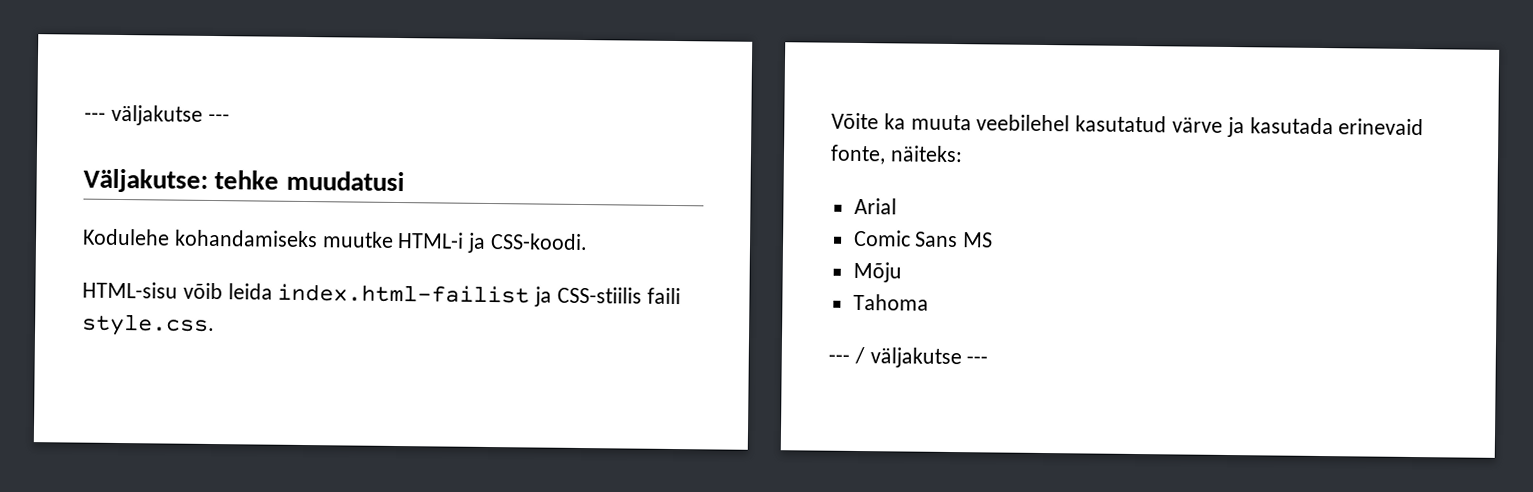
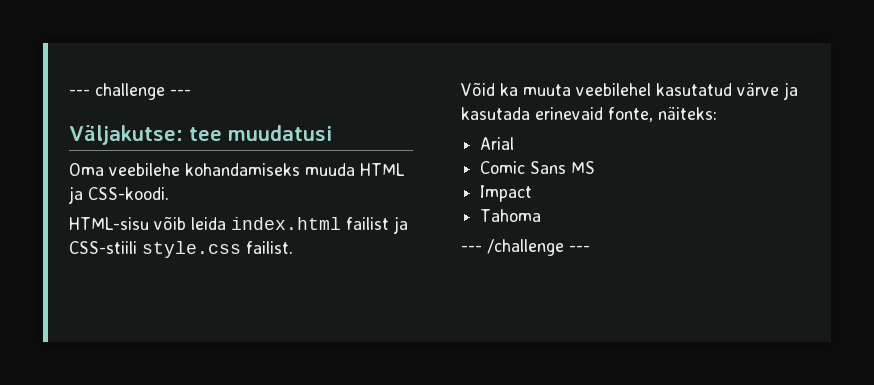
[84,104,203,126] --- väljakutse -> [69,83,165,100] --- challenge
[214,170,280,190] tehke -> [188,127,222,141] tee
[82,228,465,249] Kodulehe kohandamiseks muutke HTML-i -> [69,163,405,176] Oma veebilehe kohandamiseks muuda HTML
[277,283,681,307] [82,313,215,337] [831,112,879,130] index.html-failist ja CSS-stiilis faili style.css. // Võite -> [231,216,408,234] [69,241,293,258] [461,82,495,96] index.html failist ja CSS-stiili style.css failist. // Võid
[852,261,902,283] Mõju -> [480,185,533,202] Impact
[853,346,962,369] / väljakutse -> [487,239,564,256] /challenge

